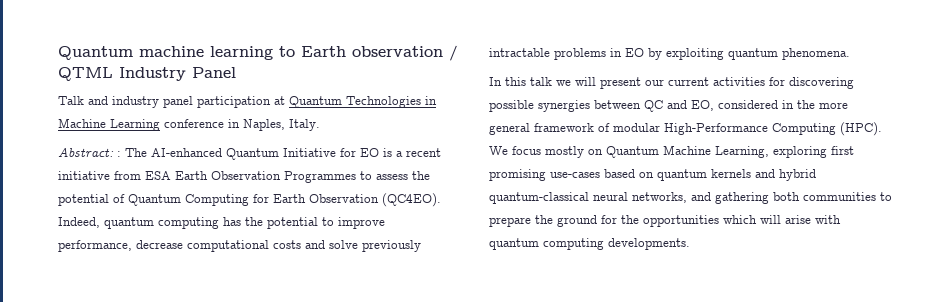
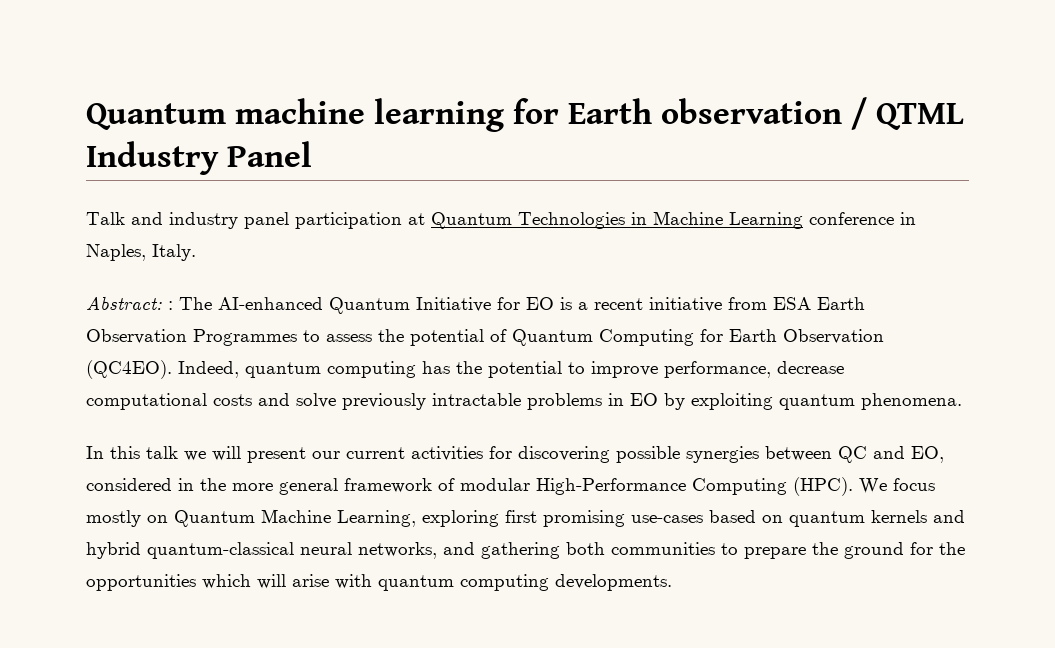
[279,46,295,57] to -> [513,98,560,124] for

